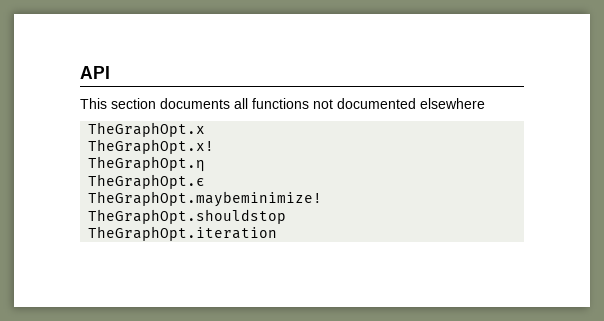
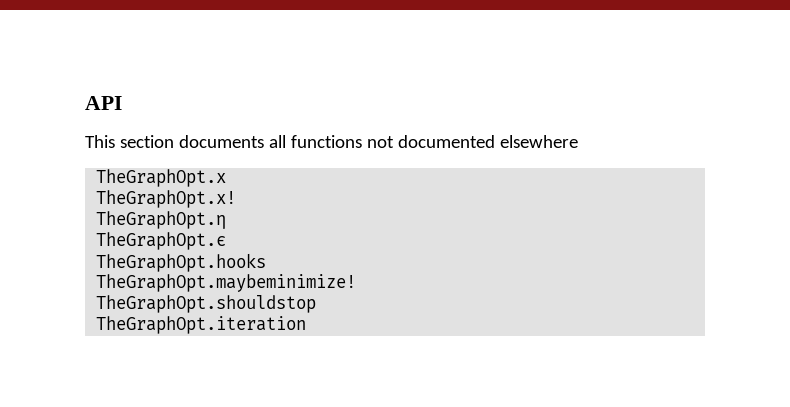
(206, 181) none -> [96,253,267,272] // TheGraphOpt.hooks

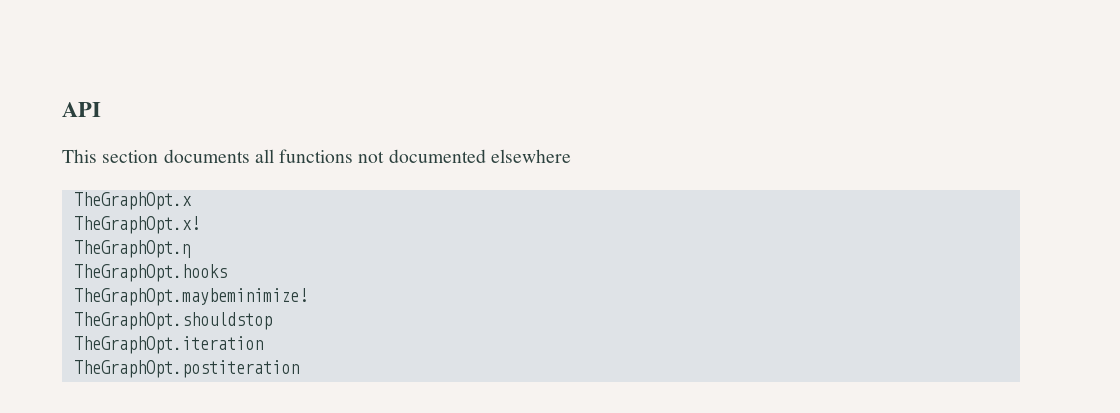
[96,232,227,250] // TheGraphOpt.ϵ -> (191, 249) none
(307, 325) none -> [73,360,299,378] // TheGraphOpt.postiteration

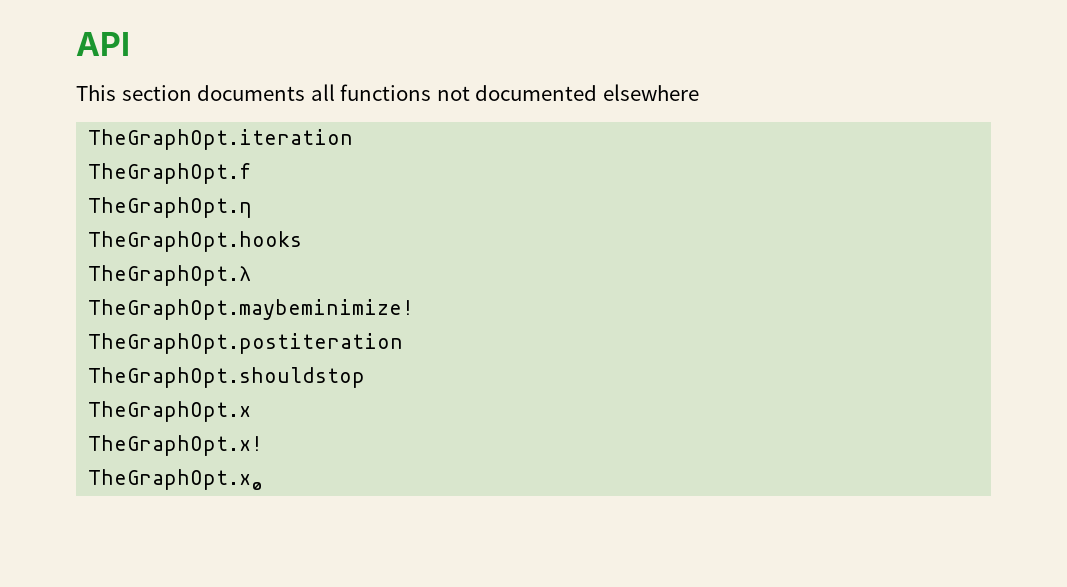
[73,192,192,210] [73,216,200,234] TheGraphOpt.x // TheGraphOpt.x! -> [88,129,354,150] [88,163,252,184] TheGraphOpt.iteration // TheGraphOpt.f
(227, 273) none -> [88,265,252,286] // TheGraphOpt.λ
(308, 297) none -> [88,333,404,354] // TheGraphOpt.postiteration
[73,336,263,354] [73,360,299,378] TheGraphOpt.iteration // TheGraphOpt.postiteration -> [88,401,252,422] [88,435,264,456] [88,469,264,490] TheGraphOpt.x // TheGraphOpt.x! // TheGraphOpt.x₀

